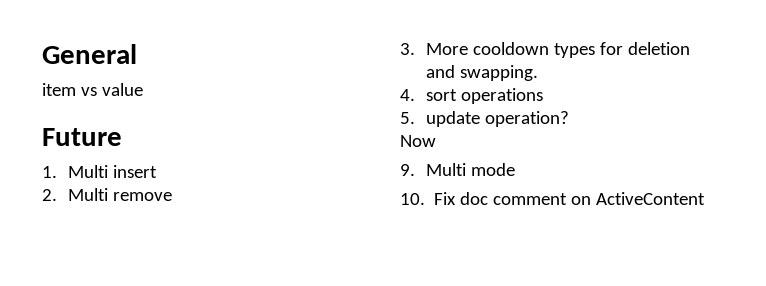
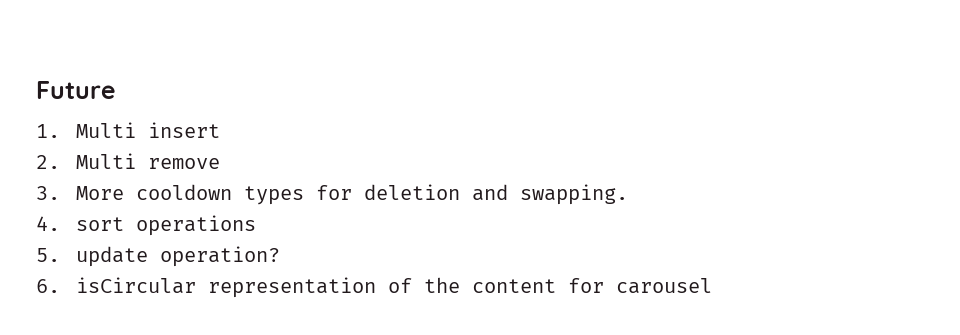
[42,44,137,64] [42,83,143,96] General // item vs value // -> (36, 90) none
[400,135,436,147] [400,163,516,176] [400,192,706,205] Now // 9. Multi mode // 10. Fix doc comment on ActiveContent -> [36,277,712,298] 6. isCircular representation of the content for carousel

